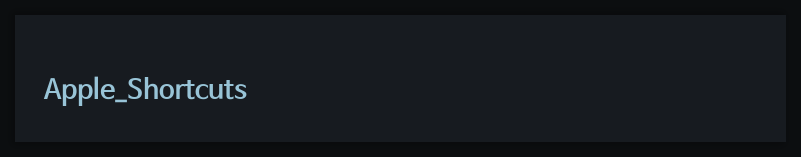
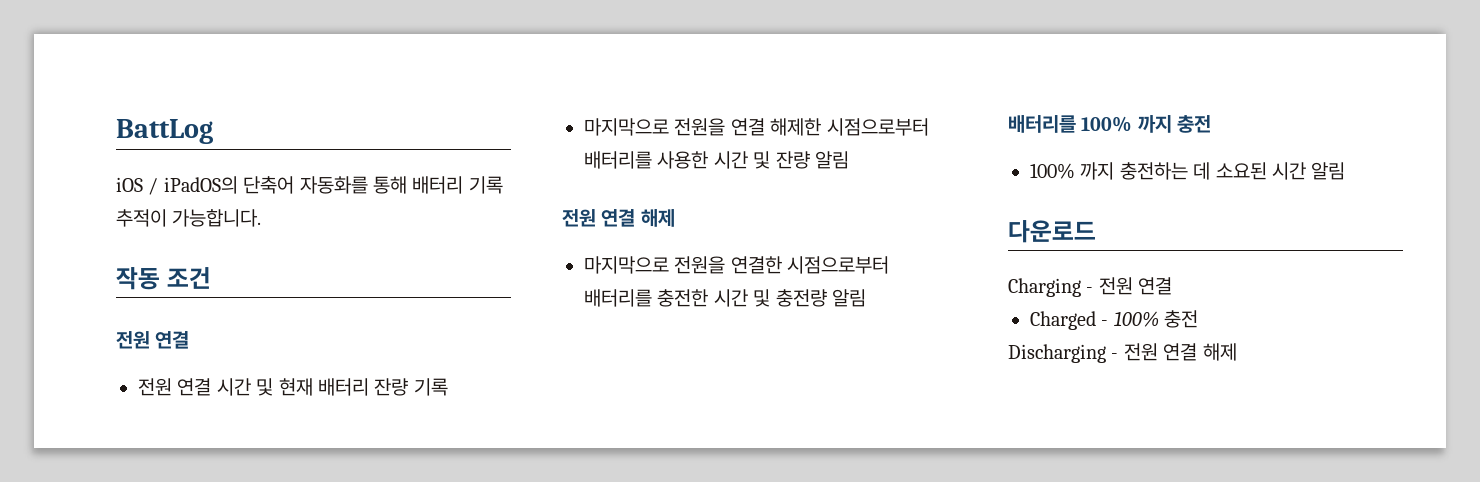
[43,76,247,106] Apple_Shortcuts -> [116,119,213,144] [116,176,503,195] [116,209,262,227] [116,267,211,290] [116,331,190,349] [138,378,448,396] [584,118,929,136] [584,151,849,169] [562,209,675,227] [584,256,890,274] [584,289,866,307] [1008,115,1212,133] [1030,162,1346,180] [1008,220,1096,243] [1008,277,1173,297] [1030,310,1199,330] [1008,343,1237,363] BattLog // iOS / iPadOS의 단축어 자동화를 통해 배터리 기록 추적이 가능합니다. // 작동 조건 // 전원 연결 // 전원 연결 시간 및 현재 배터리 잔량 기록 // 마지막으로 전원을 연결 해제한 시점으로부터 배터리를 사용한 시간 및 잔량 알림 // 전원 연결 해제 // 마지막으로 전원을 연결한 시점으로부터 배터리를 충전한 시간 및 충전량 알림 // 배터리를 100% 까지 충전 // 100% 까지 충전하는 데 소요된 시간 알림 // 다운로드 // Charging - 전원 연결 // Charged - 100% 충전 // Discharging - 전원 연결 해제

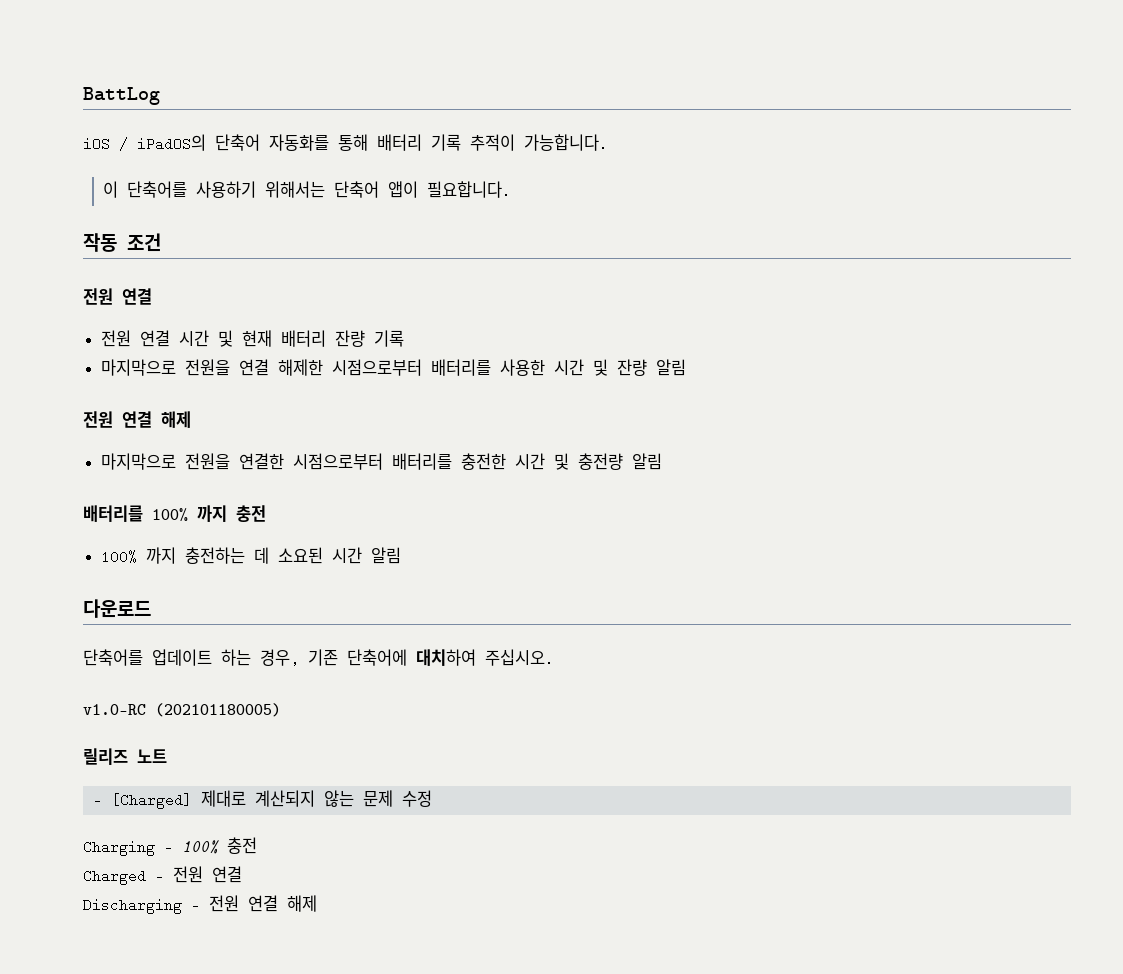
(262, 218) none -> [103,181,512,198] // 이 단축어를 사용하기 위해서는 단축어 앱이 필요합니다.
[1008,277,1173,297] [1030,310,1199,330] Charging - 전원 연결 // Charged - 100% 충전 -> [83,649,554,666] [83,703,281,717] [83,748,167,765] [92,790,432,809] [83,837,257,856] [83,866,242,885] 단축어를 업데이트 하는 경우, 기존 단축어에 대치하여 주십시오. // v1.0-RC (202101180005) // 릴리즈 노트 // - [Charged] 제대로 계산되지 않는 문제 수정 // Charging - 100% 충전 // Charged - 전원 연결

